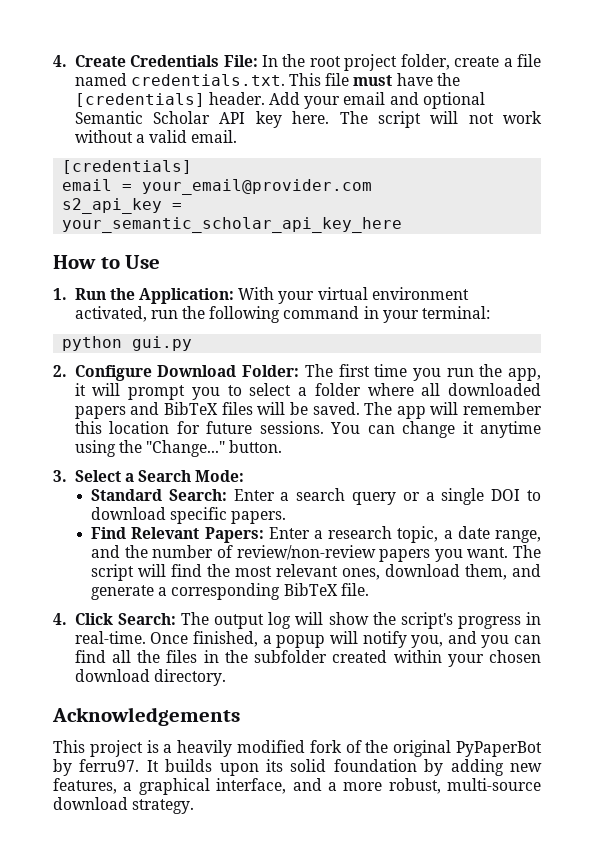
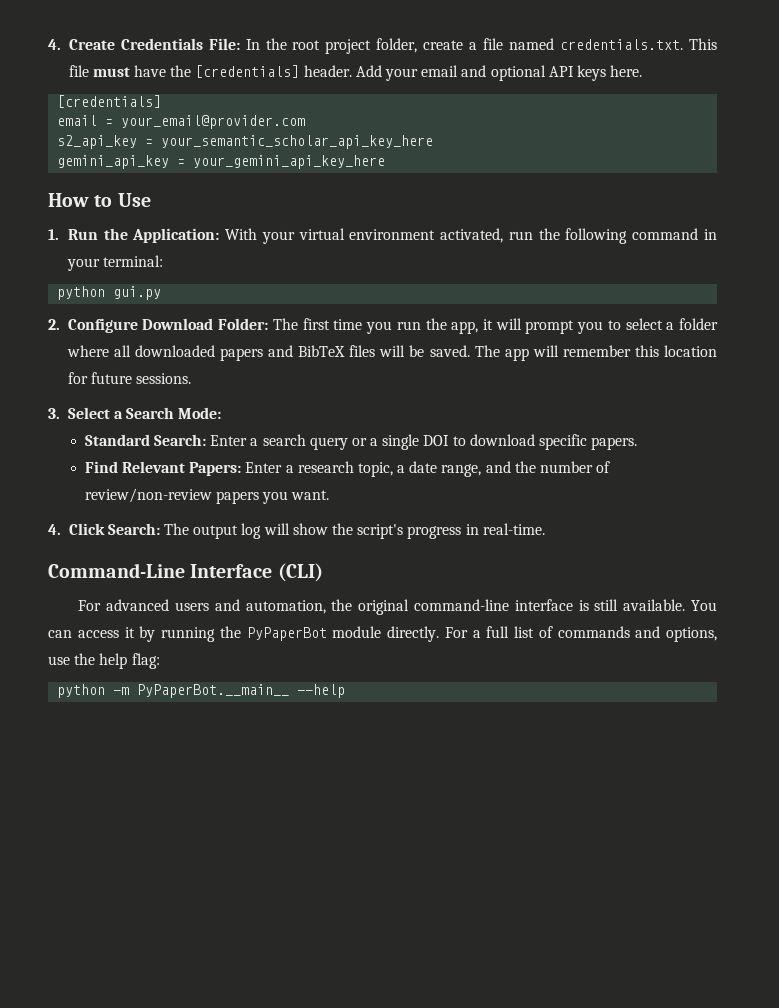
[74,111,542,128] [74,130,238,143] Semantic Scholar API key here. The script will not work without a valid email. -> [548,65,643,81] API keys here.
(403, 225) none -> [57,155,386,169] // gemini_api_key = your_gemini_api_key_here
[330,421,541,438] [74,440,283,457] You can change it anytime using the "Change..." button. -> (192, 378) none
[513,545,541,558] [91,564,541,581] [91,583,369,600] The script will find the most relevant ones, download them, and generate a corresponding BibTeX file. -> (330, 495) none
[150,631,541,648] [74,650,541,667] [74,669,226,686] [52,707,240,726] [53,740,542,757] [53,759,542,776] [53,778,541,795] [53,797,195,814] Once finished, a popup will notify you, and you can find all the files in the subfolder created within your chosen download directory. // Acknowledgements // This project is a heavily modified fork of the original PyPaperBot by ferru97. It builds upon its solid foundation by adding new features, a graphical interface, and a more robust, multi-source download strategy. -> [48,563,323,582] [78,599,717,615] [48,626,717,642] [48,653,160,669] [57,684,346,698] // Command-Line Interface (CLI) // For advanced users and automation, the original command-line interface is still available. You can access it by running the PyPaperBot module directly. For a full list of commands and options, use the help flag: // python -m PyPaperBot.__main__ --help

